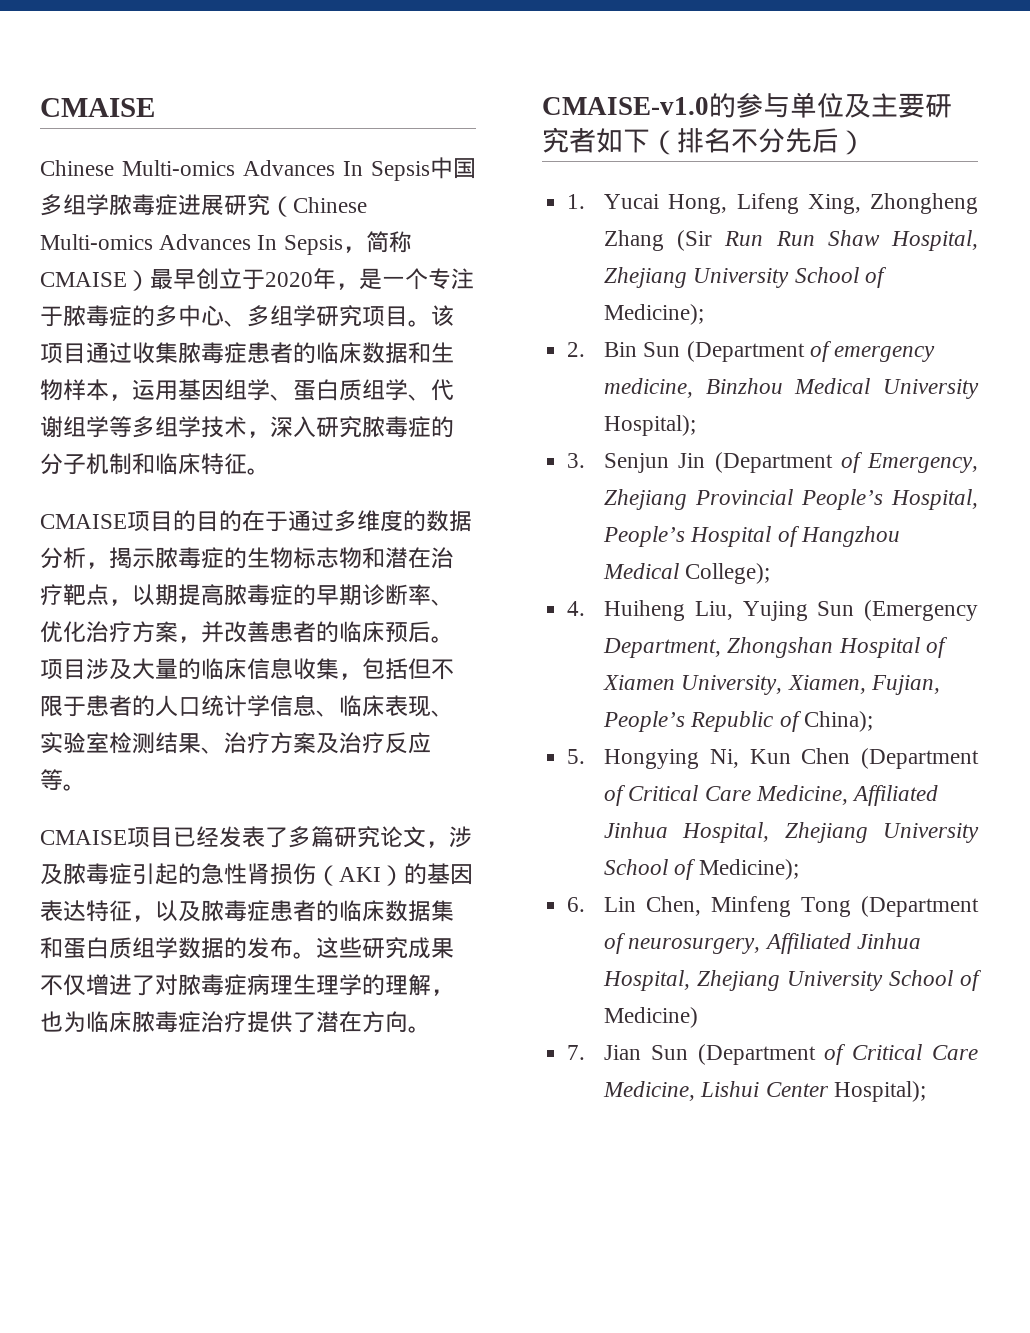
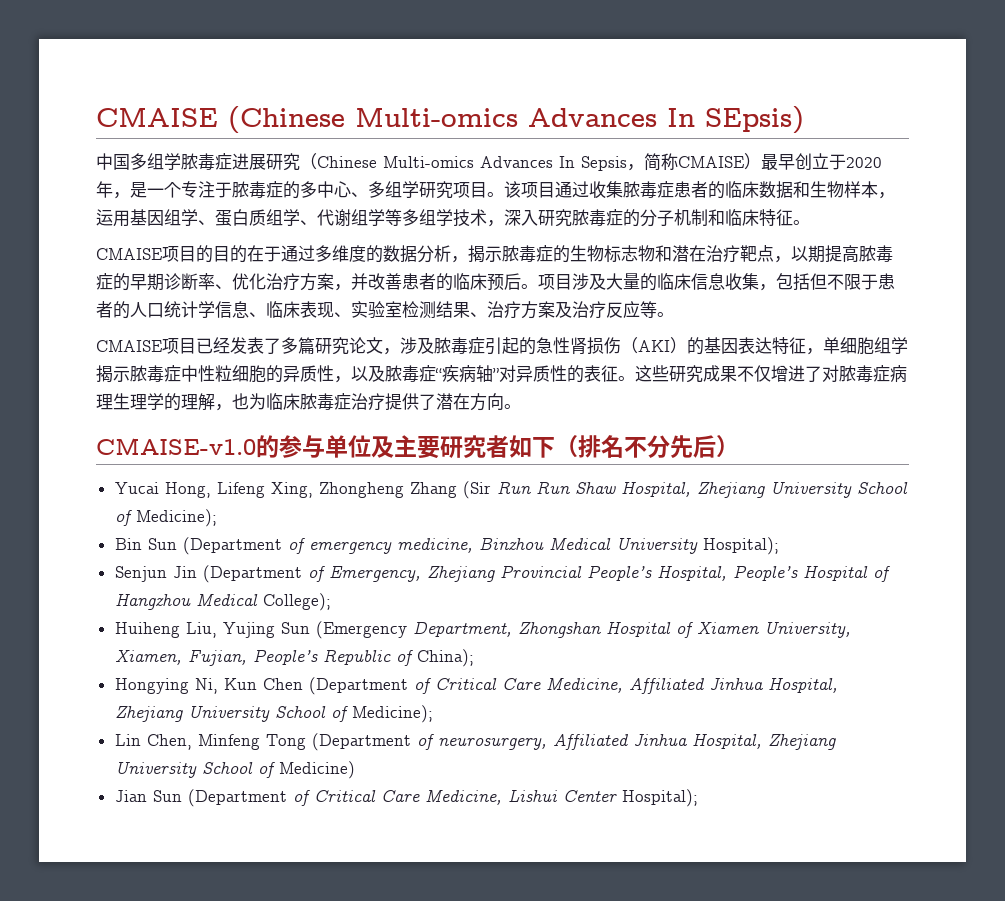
[40,98,155,117] [40,160,430,181] CMAISE // Chinese Multi-omics Advances In Sepsis -> [96,106,804,134] CMAISE (Chinese Multi-omics Advances In SEpsis) //
[155,900,454,922] [40,937,293,959] 以及脓毒症患者的临床数据集和蛋白质组学数据的发布 -> [823,337,908,355] [96,365,618,383] 单细胞组学揭示脓毒症中性粒细胞的异质性，以及脓毒症“疾病轴”对异质性的表征
[567,194,586,209] 1. -> (739, 446) none
[567,342,586,357] 2. -> (217, 518) none
[567,453,586,468] 3. -> (779, 546) none
[567,601,586,616] 4. -> (331, 602) none
[567,749,586,764] 5. -> (474, 658) none
[567,897,586,912] 6. -> (433, 714) none
[567,1045,586,1060] 7. -> (355, 770) none

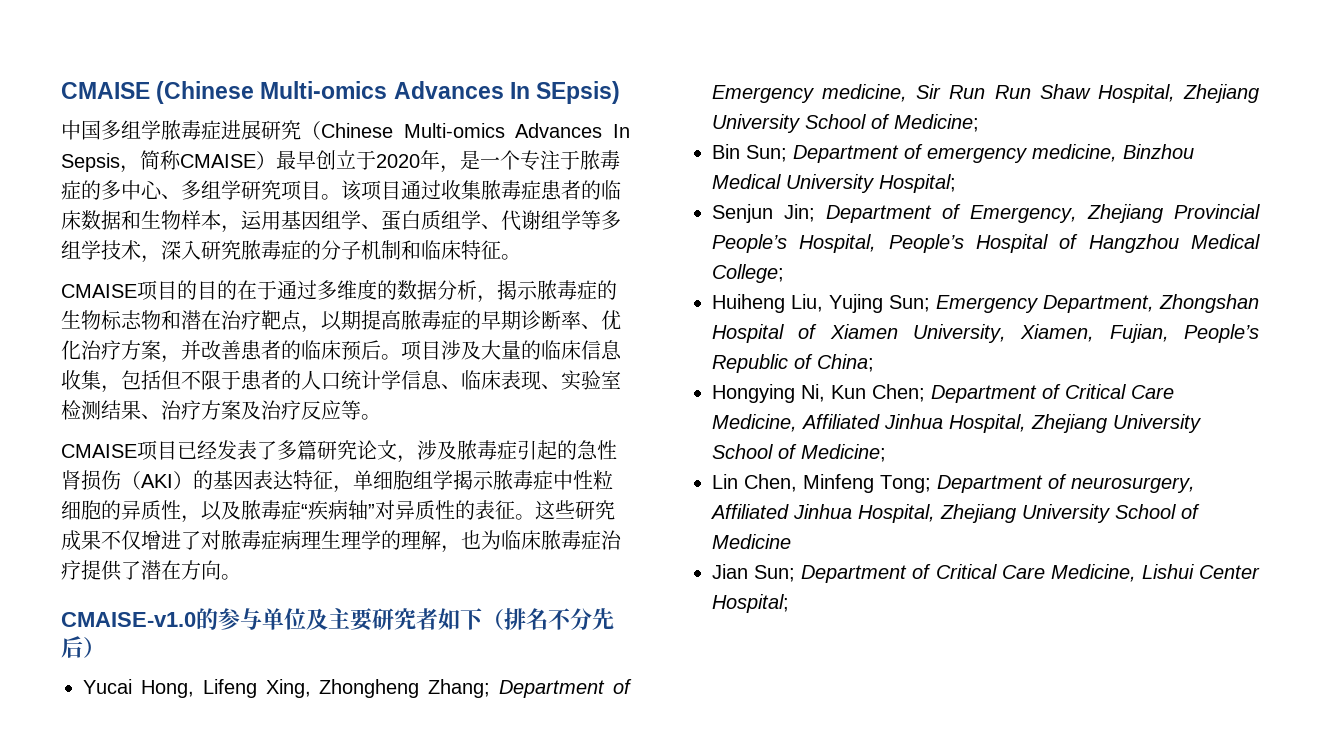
[409,481,491,499] Zhang (Sir -> [428,679,632,698] [712,84,942,103] Zhang; Department of Emergency medicine, Sir
[135,509,217,527] Medicine); -> [894,114,979,132] Medicine;
[147,537,282,555] Sun (Department -> [746,145,899,163] Sun; Department
[702,537,779,555] Hospital); -> [879,174,956,193] Hospital;
[172,565,302,583] Jin (Department -> [784,204,932,223] Jin; Department
[262,593,331,611] College); -> [712,264,784,283] College;
[280,621,407,639] Sun (Emergency -> [889,295,1038,313] Sun; Emergency
[416,649,474,667] China); -> [817,354,874,372] China;
[262,677,408,695] Chen (Department -> [872,384,1037,403] Chen; Department
[351,705,433,723] Medicine); -> [801,444,886,462] Medicine;
[265,733,411,751] Tong (Department -> [880,475,1043,493] Tong; Department
[278,761,355,779] Medicine) -> [712,534,791,549] Medicine
[152,789,287,807] Sun (Department -> [754,565,908,583] Sun; Department
[621,789,698,807] Hospital); -> [712,594,789,613] Hospital;

